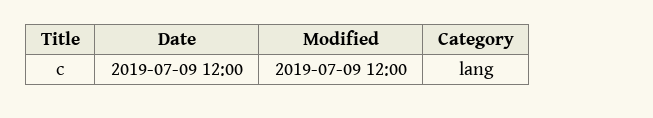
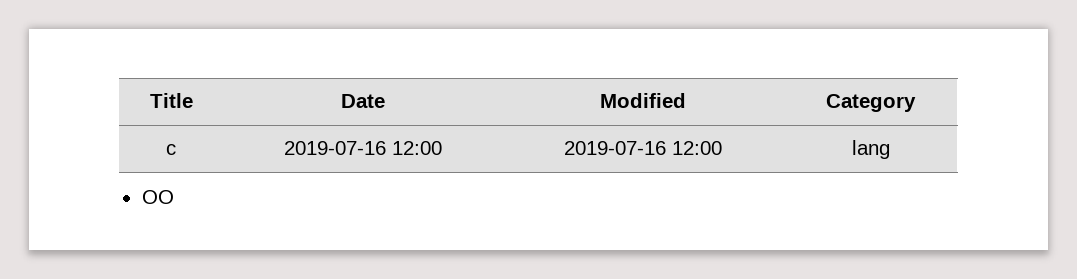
[110,63,243,76] [274,63,361,75] 2019-07-09 12:00 | 2019-07-09 -> [283,141,442,155] [564,141,666,155] 2019-07-16 12:00 | 2019-07-16
(494, 70) none -> [141,190,174,204] // OO

